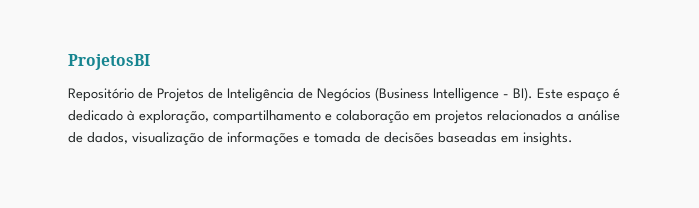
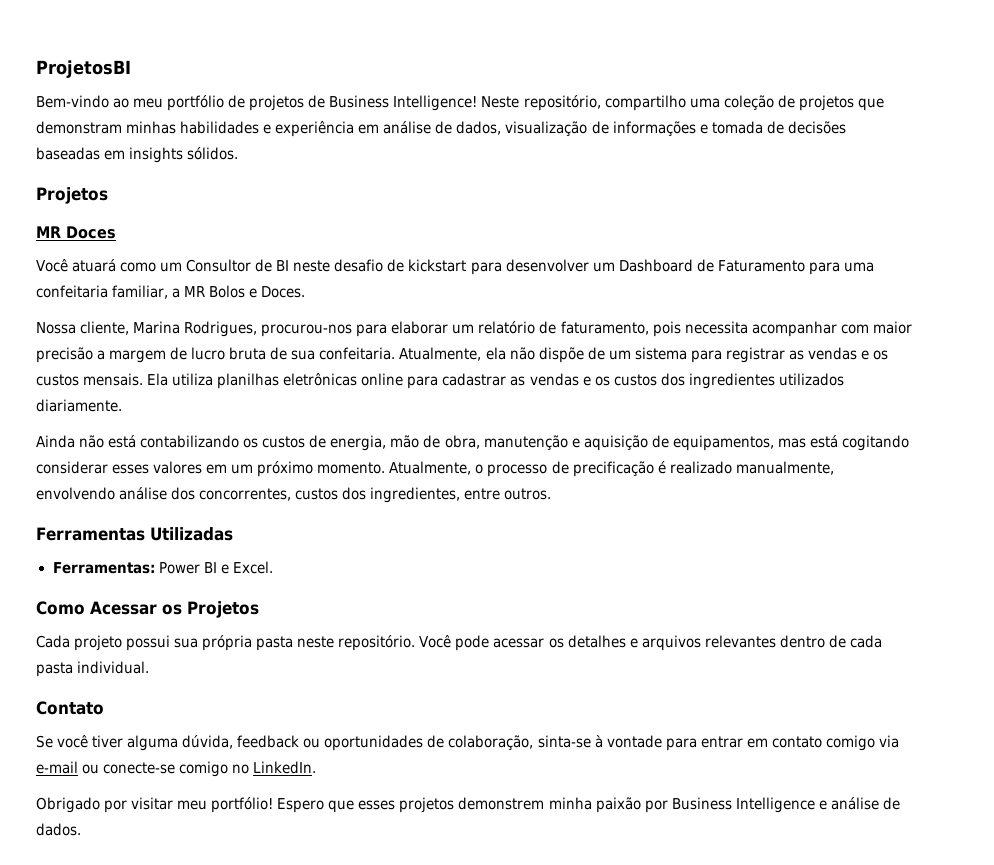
[68,87,620,102] [68,110,574,124] Repositório de Projetos de Inteligência de Negócios (Business Intelligence - BI). Este espaço é dedicado à exploração, compartilhamento e colaboração em projetos relacionados a -> [36,95,884,111] [36,121,380,137] Bem-vindo ao meu portfólio de projetos de Business Intelligence! Neste repositório, compartilho uma coleção de projetos que demonstram minhas habilidades e experiência em
[523,132,573,146] insights. -> [129,147,239,163] [36,187,108,204] [36,226,116,239] [36,259,874,275] [36,285,306,299] [36,321,912,337] [36,347,889,363] [36,373,844,389] [36,399,122,412] [36,435,909,451] [36,461,834,477] [36,487,552,503] [36,527,233,541] [52,561,273,574] [36,601,259,618] [36,635,882,651] [36,661,150,677] [36,701,104,715] [36,735,899,751] [36,761,317,777] [36,797,900,813] [36,823,81,836] insights sólidos. // Projetos // MR Doces // Você atuará como um Consultor de BI neste desafio de kickstart para desenvolver um Dashboard de Faturamento para uma confeitaria familiar, a MR Bolos e Doces. // Nossa cliente, Marina Rodrigues, procurou-nos para elaborar um relatório de faturamento, pois necessita acompanhar com maior precisão a margem de lucro bruta de sua confeitaria. Atualmente, ela não dispõe de um sistema para registrar as vendas e os custos mensais. Ela utiliza planilhas eletrônicas online para cadastrar as vendas e os custos dos ingredientes utilizados diariamente. // Ainda não está contabilizando os custos de energia, mão de obra, manutenção e aquisição de equipamentos, mas está cogitando considerar esses valores em um próximo momento. Atualmente, o processo de precificação é realizado manualmente, envolvendo análise dos concorrentes, custos dos ingredientes, entre outros. // Ferramentas Utilizadas // Ferramentas: Power BI e Excel. // Como Acessar os Projetos // Cada projeto possui sua própria pasta neste repositório. Você pode acessar os detalhes e arquivos relevantes dentro de cada pasta individual. // Contato // Se você tiver alguma dúvida, feedback ou oportunidades de colaboração, sinta-se à vontade para entrar em contato comigo via e-mail ou conecte-se comigo no LinkedIn. // Obrigado por visitar meu portfólio! Espero que esses projetos demonstrem minha paixão por Business Intelligence e análise de dados.

